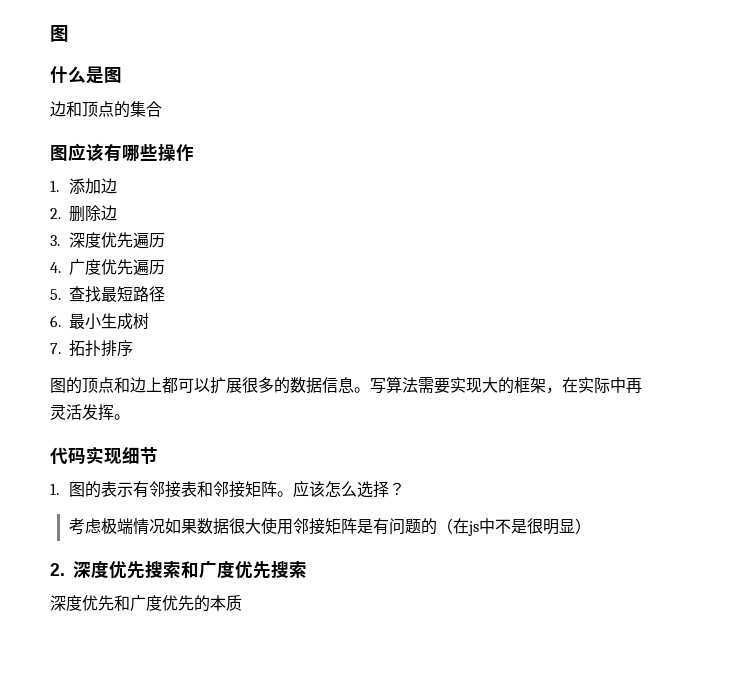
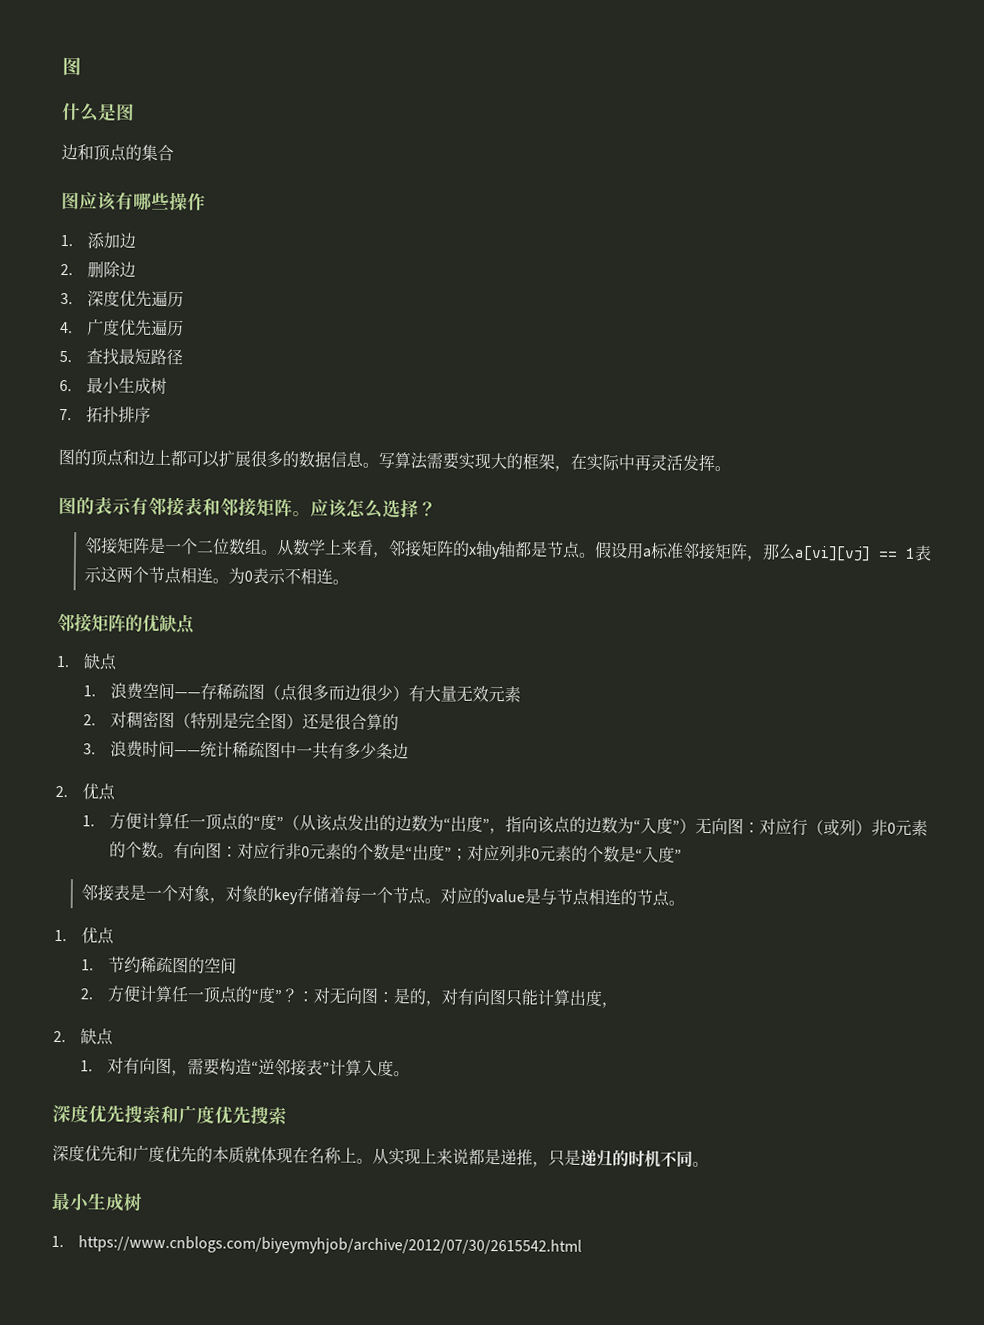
[50,446,158,465] [50,483,59,495] 代码实现细节 // 1. -> (731, 469) none
[68,518,591,536] [50,563,65,576] 考虑极端情况如果数据很大使用邻接矩阵是有问题的（在js中不是很明显） // 2. -> [84,537,933,562] [84,566,350,585] [57,612,195,635] [56,653,119,671] [83,682,522,703] [83,710,400,731] [83,740,410,760] [55,783,117,801] [82,812,929,837] [109,841,683,863] [81,884,686,907] [54,927,116,945] [81,956,238,974] [80,985,619,1009] [53,1028,115,1046] [80,1057,411,1077] 邻接矩阵是一个二位数组。从数学上来看，邻接矩阵的x轴y轴都是节点。假设用a标准邻接矩阵，那么a[vi][vj] == 1表示这两个节点相连。为0表示不相连。 // 邻接矩阵的优缺点 // 1.缺点 // 1.浪费空间——存稀疏图（点很多而边很少）有大量无效元素 // 2.对稠密图（特别是完全图）还是很合算的 // 3.浪费时间——统计稀疏图中一共有多少条边 // 2.优点 // 1.方便计算任一顶点的“度”（从该点发出的边数为“出度”，指向该点的边数为“入度”）无向图：对应行（或列）非0元素的个数。有向图：对应行非0元素的个数是“出度”；对应列非0元素的个数是“入度” // 邻接表是一个对象，对象的key存储着每一个节点。对应的value是与节点相连的节点。 // 1.优点 // 1.节约稀疏图的空间 // 2.方便计算任一顶点的“度”？：对无向图：是的，对有向图只能计算出度， // 2.缺点 // 1.对有向图，需要构造“逆邻接表”计算入度。 //
(242, 603) none -> [244,1146,709,1168] [51,1192,143,1212] [51,1235,583,1256] 就体现在名称上。从实现上来说都是递推，只是递归的时机不同。 // 最小生成树 // 1. https://www.cnblogs.com/biyeymyhjob/archive/2012/07/30/2615542.html

